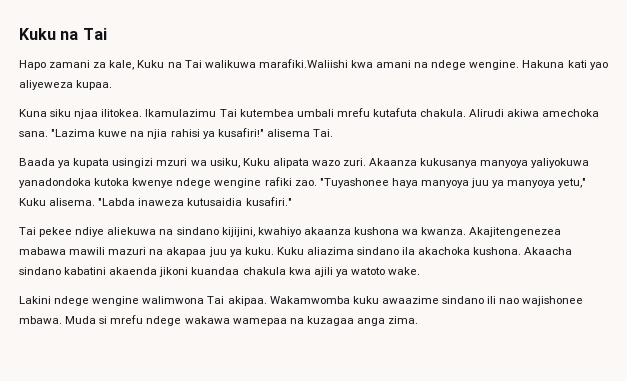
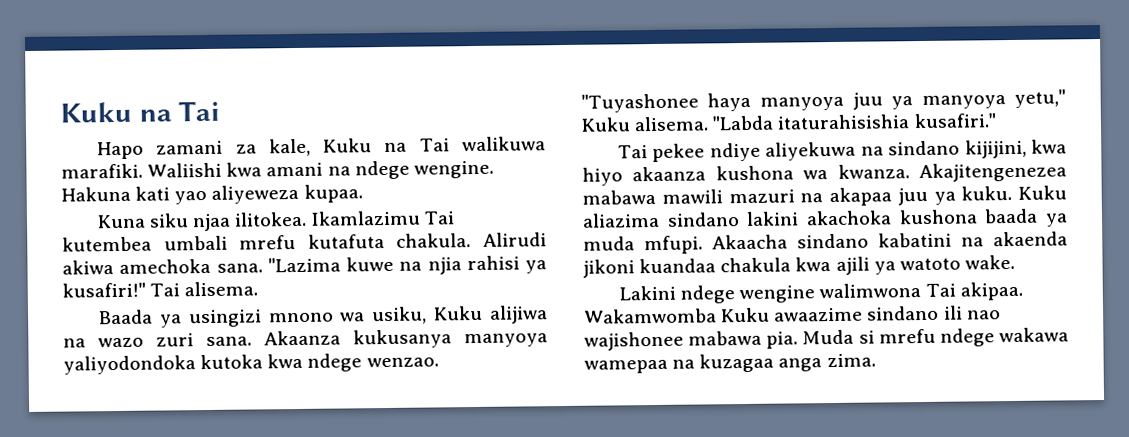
[258,59,348,68] marafiki.Waliishi -> [61,162,223,179] marafiki. Waliishi
[145,109,217,117] Ikamulazimu -> [310,210,421,226] Ikamlazimu
[266,129,333,137] alisema Tai. -> [150,281,259,297] Tai alisema.
[73,158,590,168] [19,177,317,188] kupata usingizi mzuri wa usiku, Kuku alipata wazo zuri. Akaanza kukusanya manyoya yaliyokuwa yanadondoka kutoka kwenye ndege wengine rafiki zao. -> [188,305,548,328] [63,329,548,349] [63,353,439,375] usingizi mnono wa usiku, Kuku alijiwa na wazo zuri sana. Akaanza kukusanya manyoya yaliyodondoka kutoka kwa ndege wenzao.
[138,198,243,206] inaweza kutusaidia -> [777,114,911,130] itaturahisishia
[107,227,157,235] aliekuwa -> [765,141,857,161] aliyekuwa
[257,227,301,237] kwahiyo -> [1031,139,1067,154] [582,167,623,186] kwa hiyo
[402,247,522,255] ila akachoka kushona. -> [746,208,1068,227] [583,235,703,255] lakini akachoka kushona baada ya muda mfupi.
(107, 271) none -> [961,237,984,247] na
[352,296,379,304] kuku -> [721,307,771,323] Kuku
[19,316,62,324] mbawa. -> [688,330,799,349] mabawa pia.

